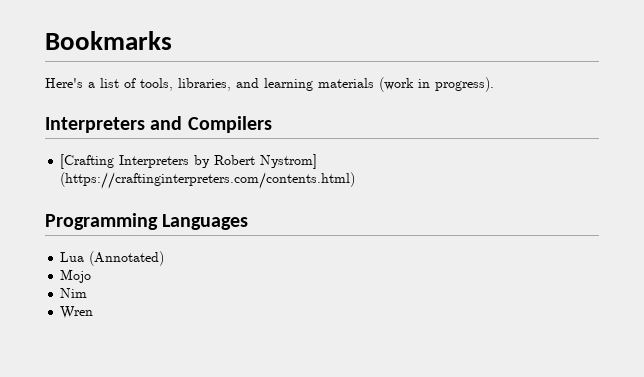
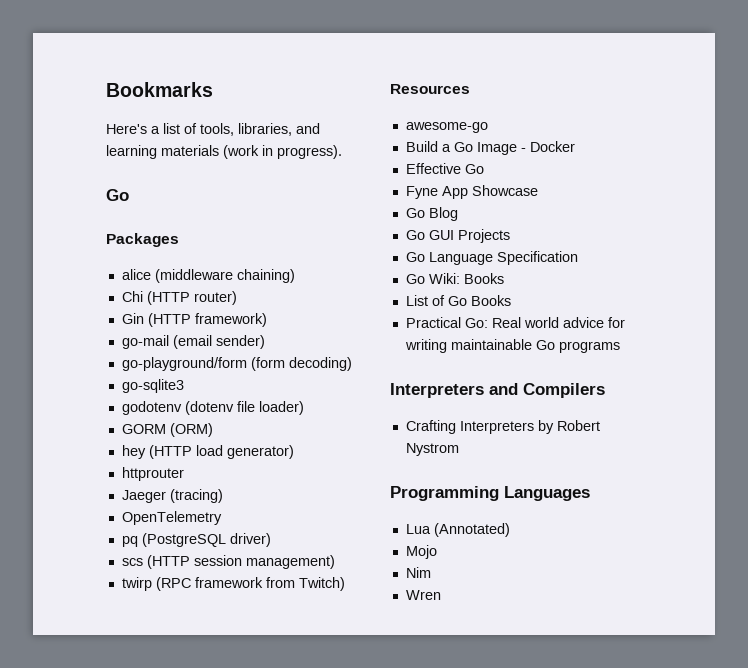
(494, 84) none -> [106,189,129,201] [106,233,179,247] [121,269,295,283] [121,291,237,305] [121,313,267,327] [121,335,265,349] [121,357,352,371] [121,379,184,393] [121,401,304,415] [121,423,213,437] [121,445,294,459] [121,467,184,481] [121,489,223,503] [121,511,222,525] [121,533,271,547] [121,555,335,569] [121,577,345,591] [390,84,470,94] [405,122,488,133] [405,141,575,155] [405,163,484,174] [405,185,538,199] [405,207,458,221] [405,229,510,243] [405,251,578,265] [405,273,504,284] [405,295,511,306] [405,317,625,328] [404,339,620,353] // Go // Packages // alice (middleware chaining) // Chi (HTTP router) // Gin (HTTP framework) // go-mail (email sender) // go-playground/form (form decoding) // go-sqlite3 // godotenv (dotenv file loader) // GORM (ORM) // hey (HTTP load generator) // httprouter // Jaeger (tracing) // OpenTelemetry // pq (PostgreSQL driver) // scs (HTTP session management) // twirp (RPC framework from Twitch) // Resources // awesome-go // Build a Go Image - Docker // Effective Go // Fyne App Showcase // Go Blog // Go GUI Projects // Go Language Specification // Go Wiki: Books // List of Go Books // Practical Go: Real world advice for writing maintainable Go programs
[60,154,115,169] [Crafting -> [405,420,456,434] Crafting
[260,154,318,169] [60,172,356,189] Nystrom] (https://craftinginterpreters.com/contents.html) -> [405,443,459,456] Nystrom

